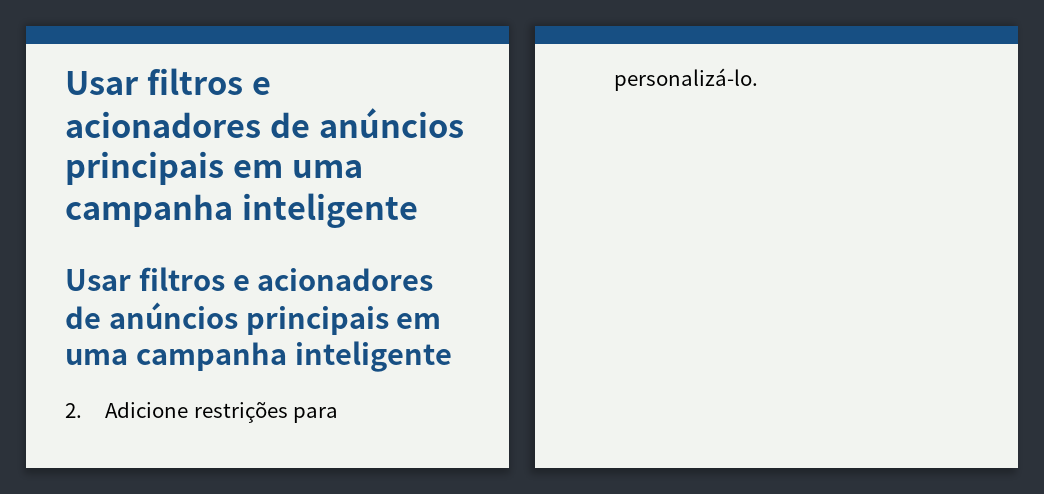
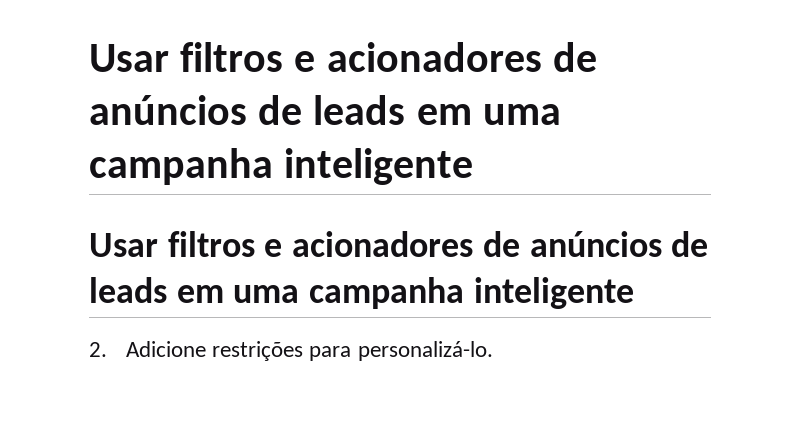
[65,68,271,95] [65,108,464,138] [65,151,224,185] Usar filtros e acionadores de anúncios principais -> [89,42,597,72] [89,95,406,125] Usar filtros e acionadores de anúncios de leads
[245,306,389,335] principais -> [671,231,709,257] [89,277,167,303] de leads

